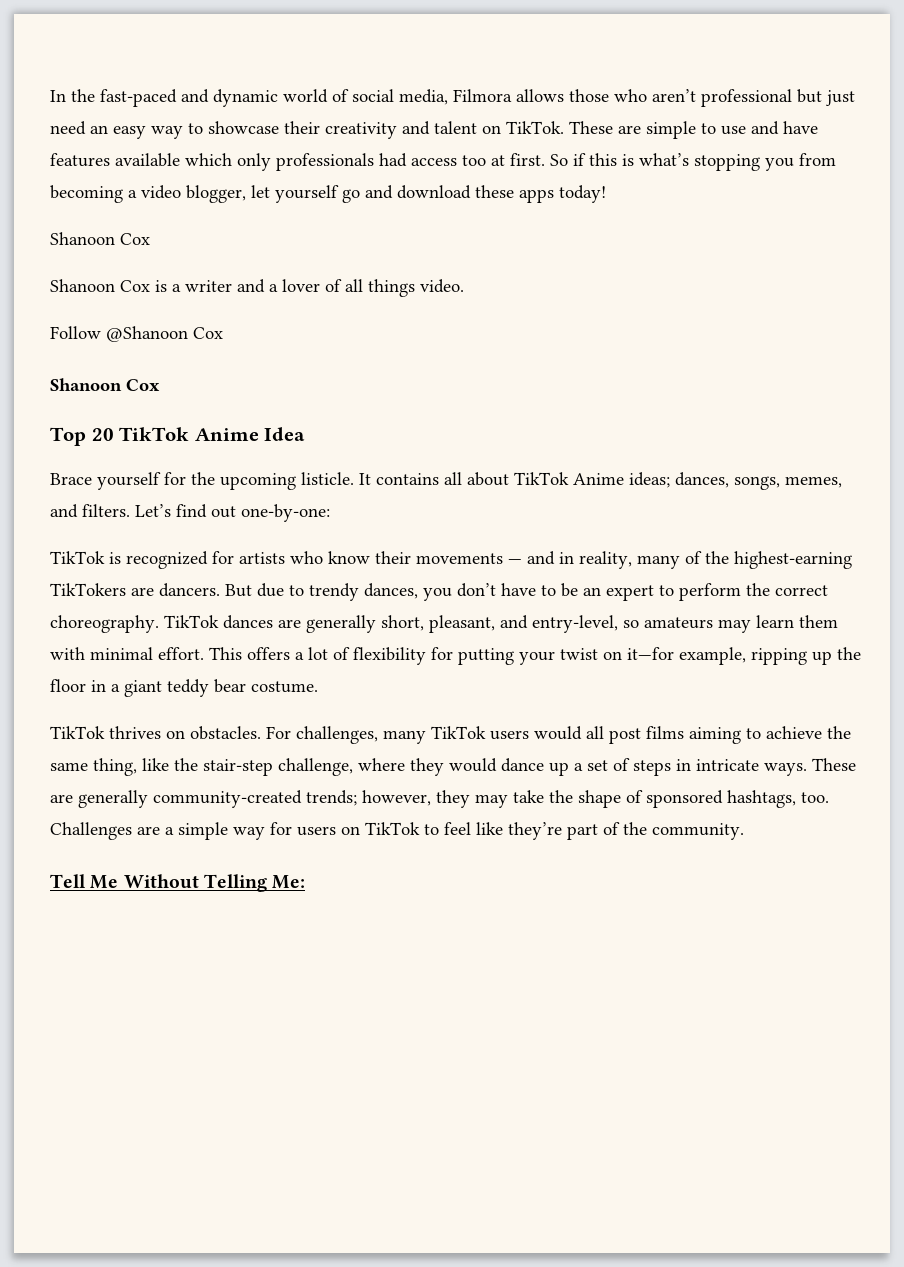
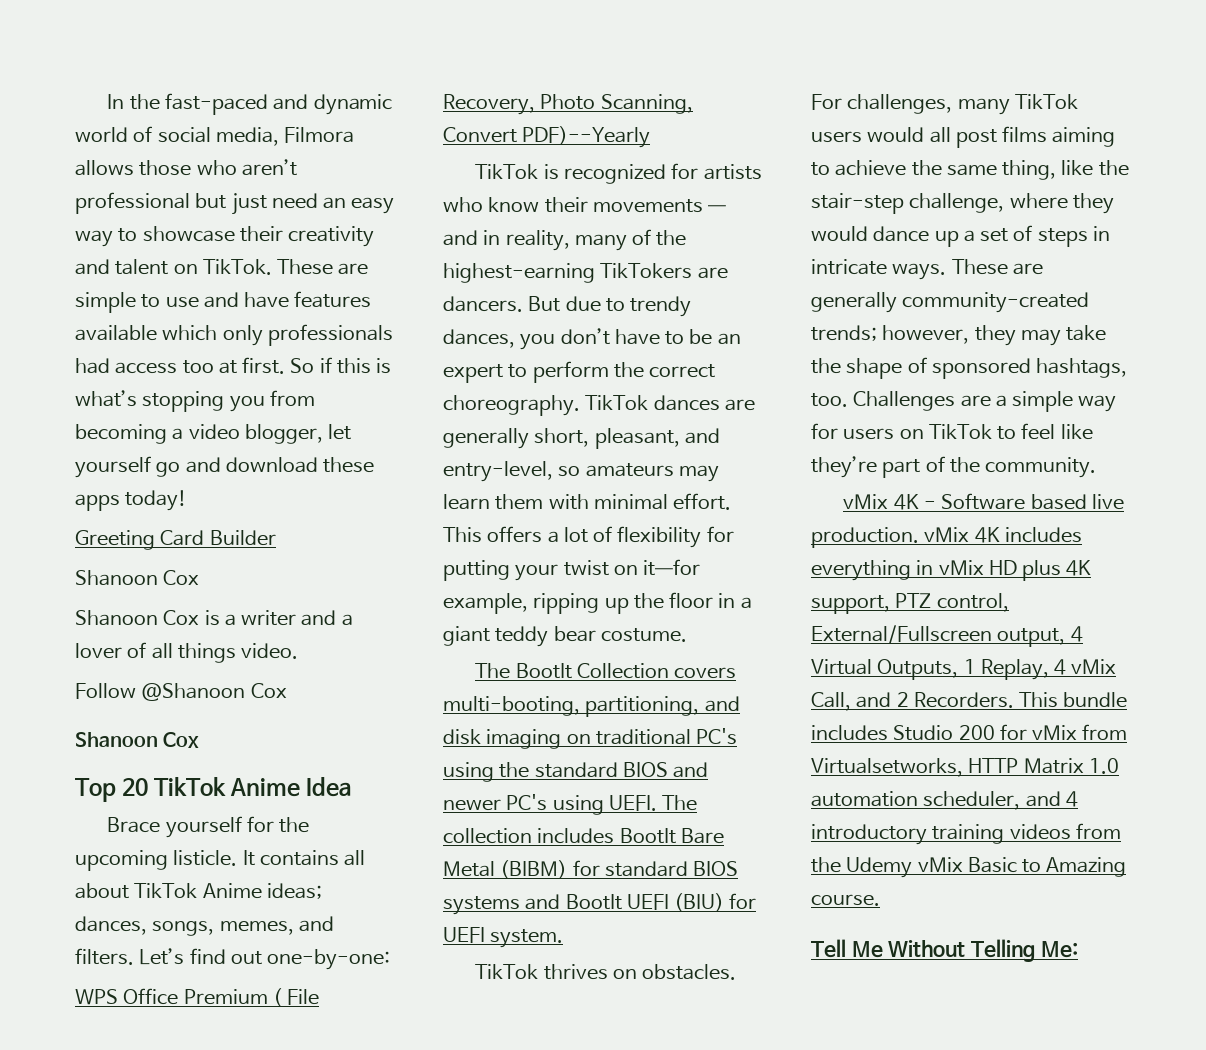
(606, 194) none -> [75,530,276,550] // Greeting Card Builder
(330, 513) none -> [75,988,320,1007] [443,94,693,115] [443,126,651,148] // WPS Office Premium ( File Recovery, Photo Scanning, Convert PDF)--Yearly
(318, 687) none -> [475,663,737,679] [443,696,740,717] [443,728,738,749] [443,762,709,782] [443,794,698,815] [443,828,724,844] [443,860,739,879] [443,893,757,915] [443,927,564,948] // The BootIt Collection covers multi-booting, partitioning, and disk imaging on traditional PC's using the standard BIOS and newer PC's using UEFI. The collection includes BootIt Bare Metal (BIBM) for standard BIOS systems and BootIt UEFI (BIU) for UEFI system.
(744, 831) none -> [843,493,1124,510] [811,527,1082,548] [811,560,1092,581] [811,593,1009,614] [811,625,1083,647] [811,659,1117,680] [811,692,1128,711] [811,724,1128,741] [811,758,1119,777] [811,791,1078,810] [811,823,1121,845] [811,857,1127,878] [811,894,880,906] // vMix 4K - Software based live production. vMix 4K includes everything in vMix HD plus 4K support, PTZ control, External/Fullscreen output, 4 Virtual Outputs, 1 Replay, 4 vMix Call, and 2 Recorders. This bundle includes Studio 200 for vMix from Virtualsetworks, HTTP Matrix 1.0 automation scheduler, and 4 introductory training videos from the Udemy vMix Basic to Amazing course.

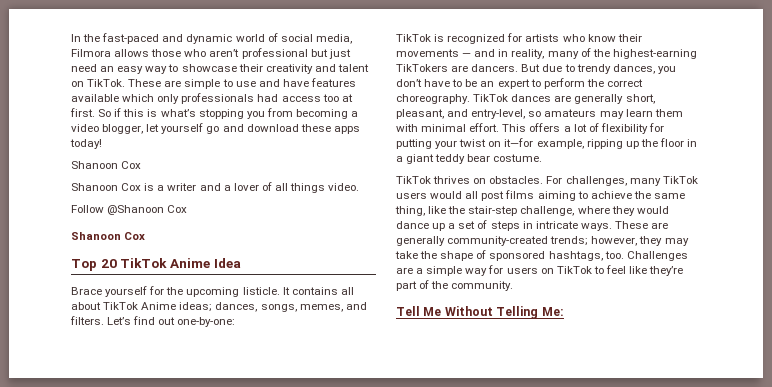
[75,530,276,550] // Greeting Card Builder -> (102, 144) none
[75,988,320,1007] [443,94,693,115] [443,126,651,148] // WPS Office Premium ( File Recovery, Photo Scanning, Convert PDF)--Yearly -> (236, 322) none
[475,663,737,679] [443,696,740,717] [443,728,738,749] [443,762,709,782] [443,794,698,815] [443,828,724,844] [443,860,739,879] [443,893,757,915] [443,927,564,948] // The BootIt Collection covers multi-booting, partitioning, and disk imaging on traditional PC's using the standard BIOS and newer PC's using UEFI. The collection includes BootIt Bare Metal (BIBM) for standard BIOS systems and BootIt UEFI (BIU) for UEFI system. -> (543, 158) none
[843,493,1124,510] [811,527,1082,548] [811,560,1092,581] [811,593,1009,614] [811,625,1083,647] [811,659,1117,680] [811,692,1128,711] [811,724,1128,741] [811,758,1119,777] [811,791,1078,810] [811,823,1121,845] [811,857,1127,878] [811,894,880,906] // vMix 4K - Software based live production. vMix 4K includes everything in vMix HD plus 4K support, PTZ control, External/Fullscreen output, 4 Virtual Outputs, 1 Replay, 4 vMix Call, and 2 Recorders. This bundle includes Studio 200 for vMix from Virtualsetworks, HTTP Matrix 1.0 automation scheduler, and 4 introductory training videos from the Udemy vMix Basic to Amazing course. -> (514, 286) none

